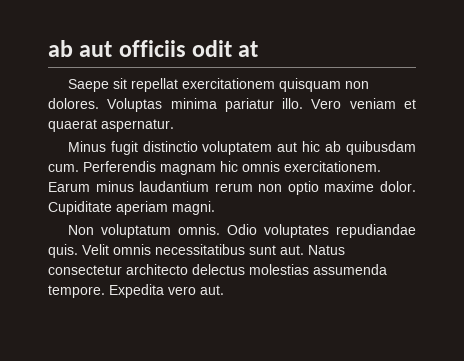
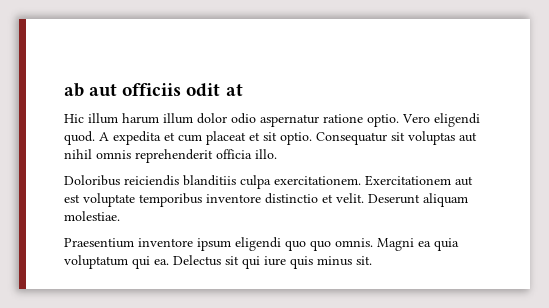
[67,78,369,92] [48,98,416,112] [48,119,174,132] [67,141,417,155] [48,161,381,175] [48,181,416,195] [48,201,215,215] [67,224,416,238] [48,244,345,258] [48,264,387,275] [48,284,224,298] Saepe sit repellat exercitationem quisquam non dolores. Voluptas minima pariatur illo. Vero veniam et quaerat aspernatur. // Minus fugit distinctio voluptatem aut hic ab quibusdam cum. Perferendis magnam hic omnis exercitationem. Earum minus laudantium rerum non optio maxime dolor. Cupiditate aperiam magni. // Non voluptatum omnis. Odio voluptates repudiandae quis. Velit omnis necessitatibus sunt aut. Natus consectetur architecto delectus molestias assumenda tempore. Expedita vero aut. -> [64,113,480,127] [64,131,477,145] [64,149,277,163] [64,175,473,189] [64,193,468,207] [64,211,120,221] [64,237,459,251] [64,255,372,269] Hic illum harum illum dolor odio aspernatur ratione optio. Vero eligendi quod. A expedita et cum placeat et sit optio. Consequatur sit voluptas aut nihil omnis reprehenderit officia illo. // Doloribus reiciendis blanditiis culpa exercitationem. Exercitationem aut est voluptate temporibus inventore distinctio et velit. Deserunt aliquam molestiae. // Praesentium inventore ipsum eligendi quo quo omnis. Magni ea quia voluptatum qui ea. Delectus sit qui iure quis minus sit.

